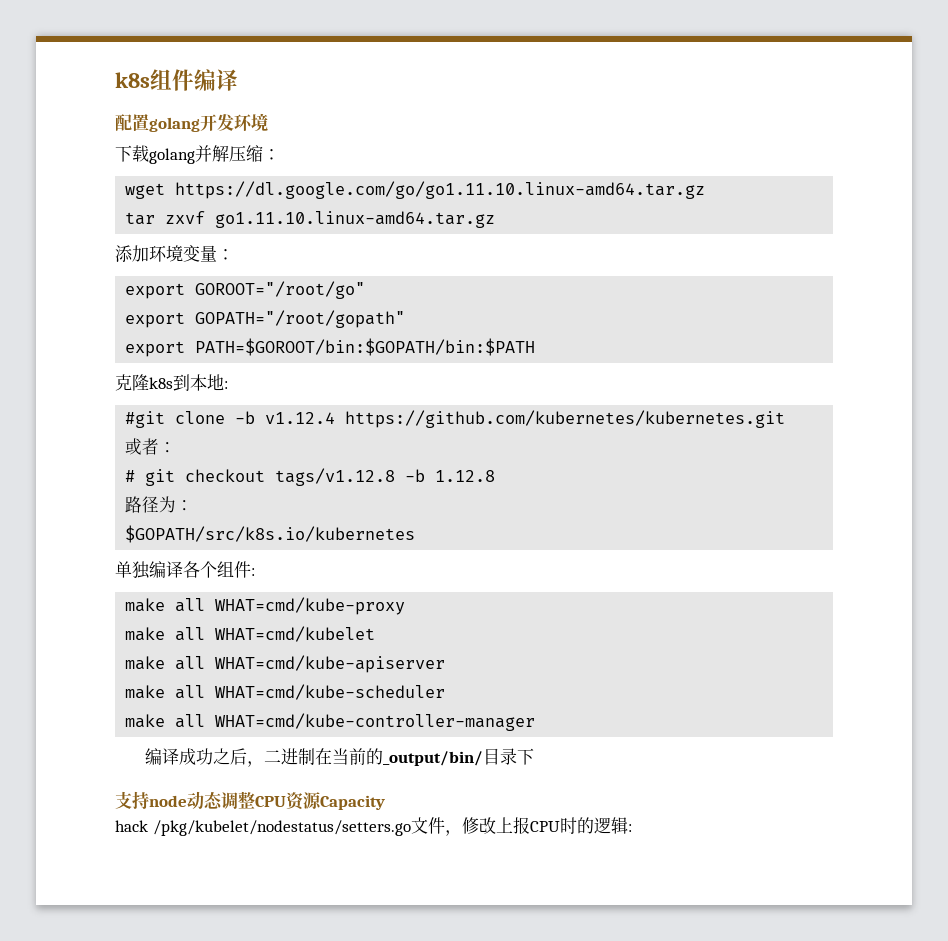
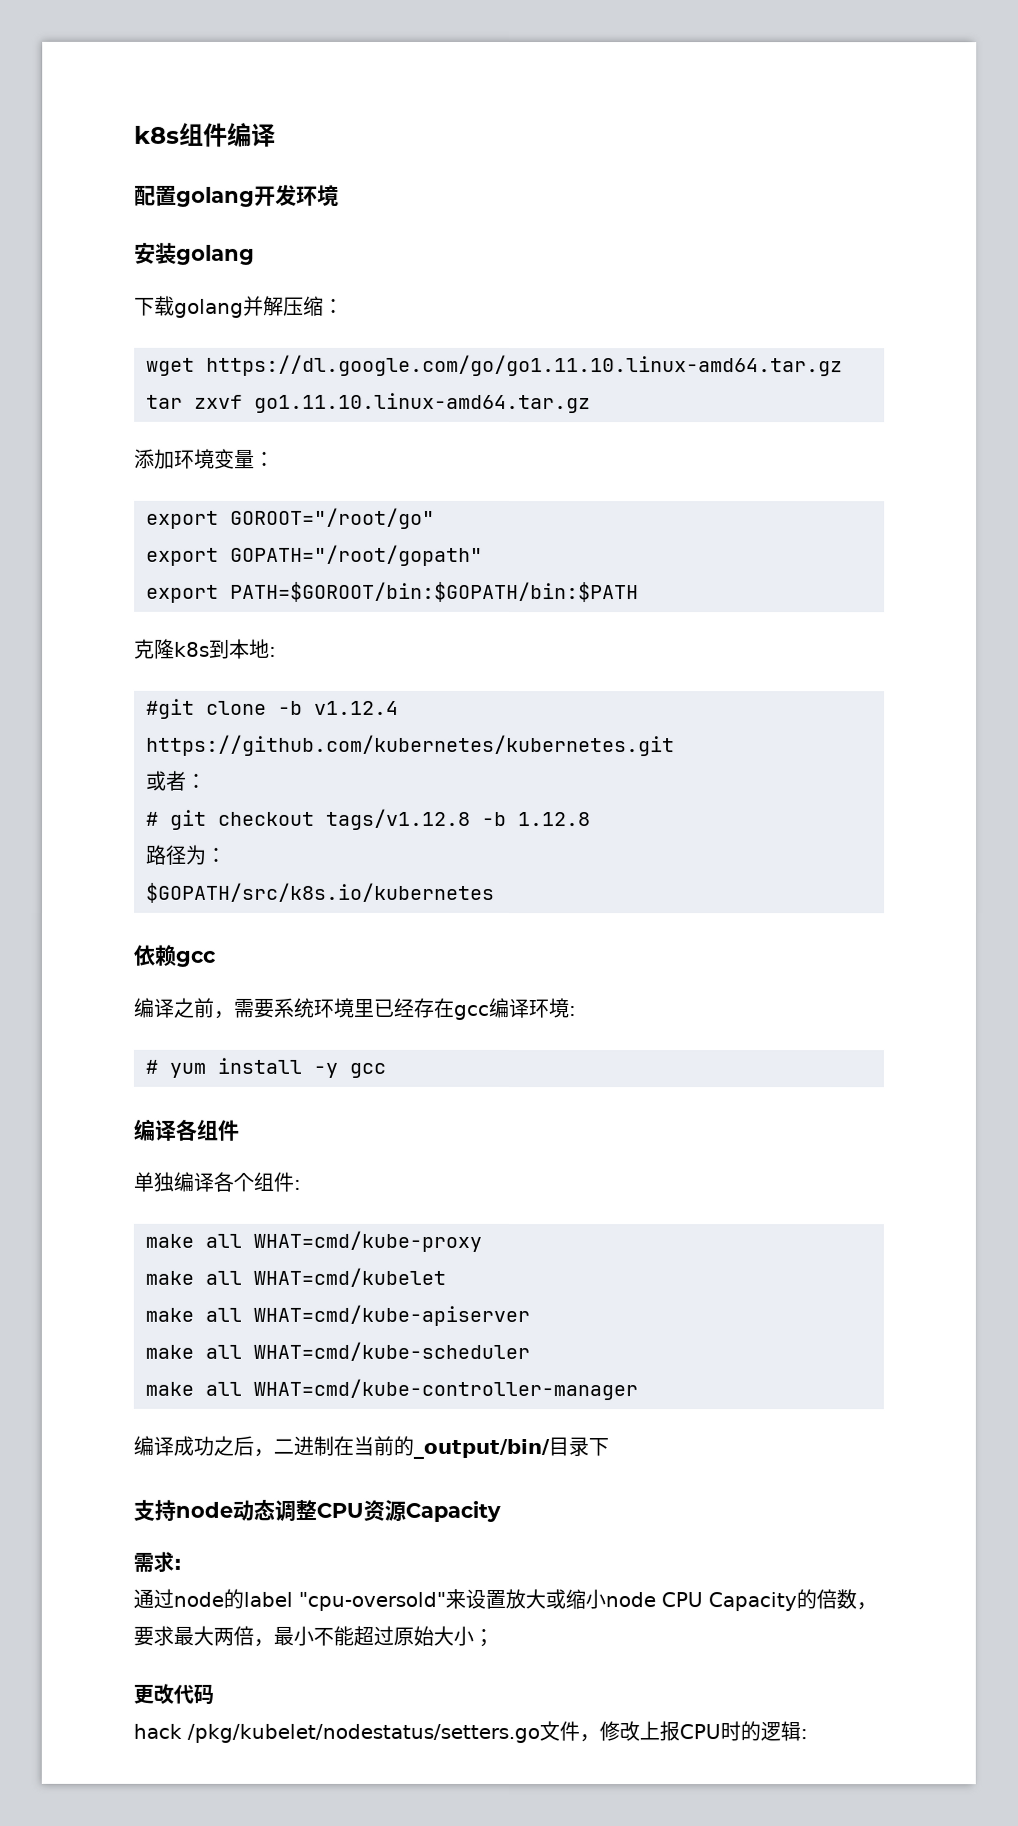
(268, 122) none -> [134,242,255,265] // 安装golang
(416, 534) none -> [133,944,216,967] [133,997,576,1020] [145,1057,386,1078] [133,1118,239,1141] // 依赖gcc // 编译之前，需要系统环境里已经存在gcc编译环境: // # yum install -y gcc // 编译各组件
(385, 802) none -> [133,1551,182,1573] [133,1588,877,1612] [133,1625,494,1647] [133,1683,214,1705] // 需求: // 通过node的label "cpu-oversold"来设置放大或缩小node CPU Capacity的倍数，要求最大两倍，最小不能超过原始大小； // 更改代码

